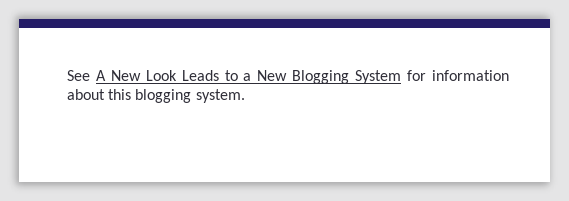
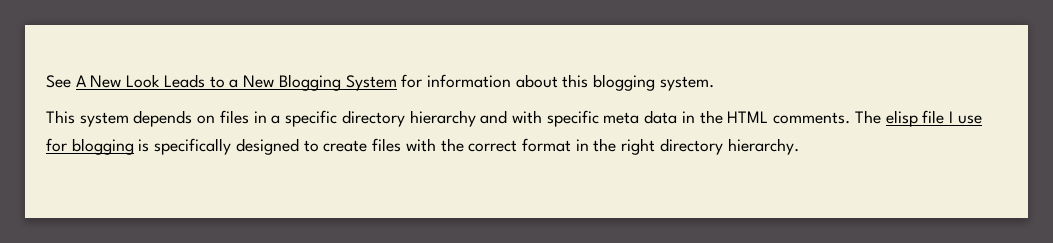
(245, 96) none -> [46,110,982,127] [46,138,799,155] // This system depends on files in a specific directory hierarchy and with specific meta data in the HTML comments. The elisp file I use for blogging is specifically designed to create files with the correct format in the right directory hierarchy.

